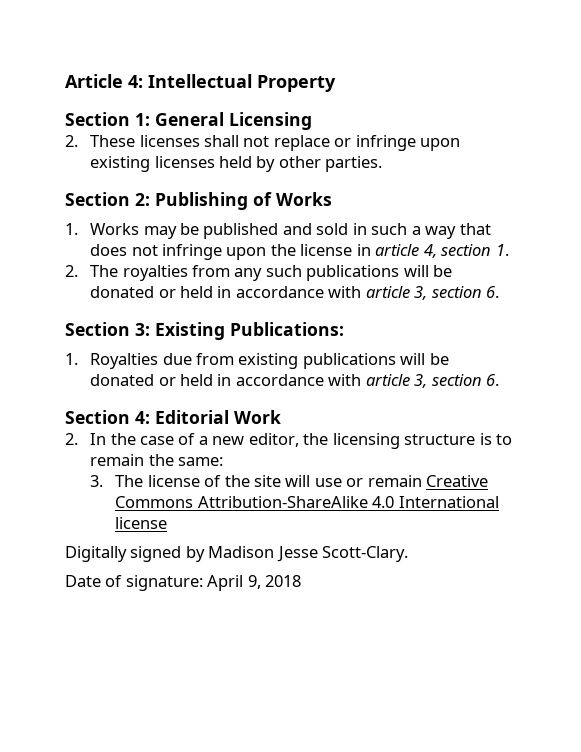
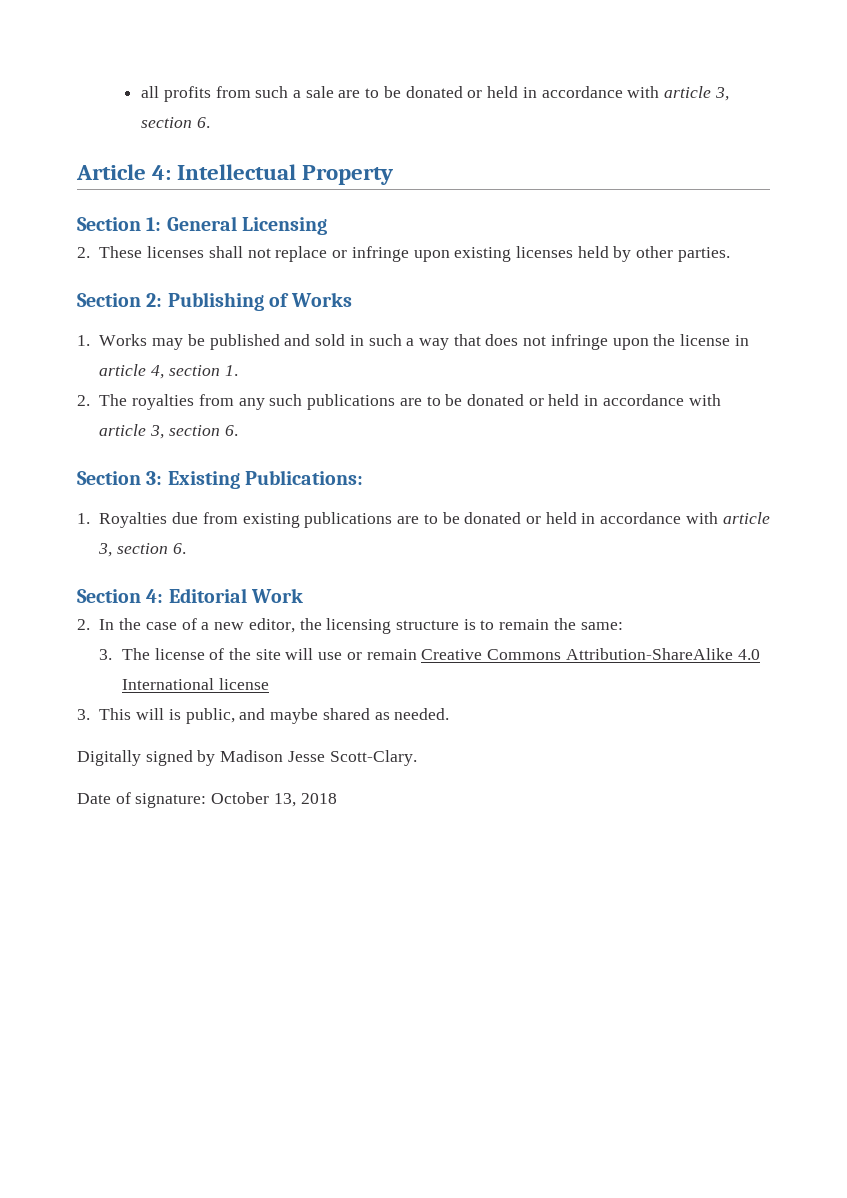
(65, 81) none -> [141,86,729,102] [141,117,210,128] all profits from such a sale are to be donated or held in accordance with article 3, section 6. //
[403,265,429,277] will -> [399,396,441,406] are to
[400,353,426,365] will -> [397,514,438,524] are to
(168, 523) none -> [77,708,450,724] // 3. This will is public, and maybe shared as needed.
[207,575,261,591] April 9, -> [211,792,296,807] October 13,

